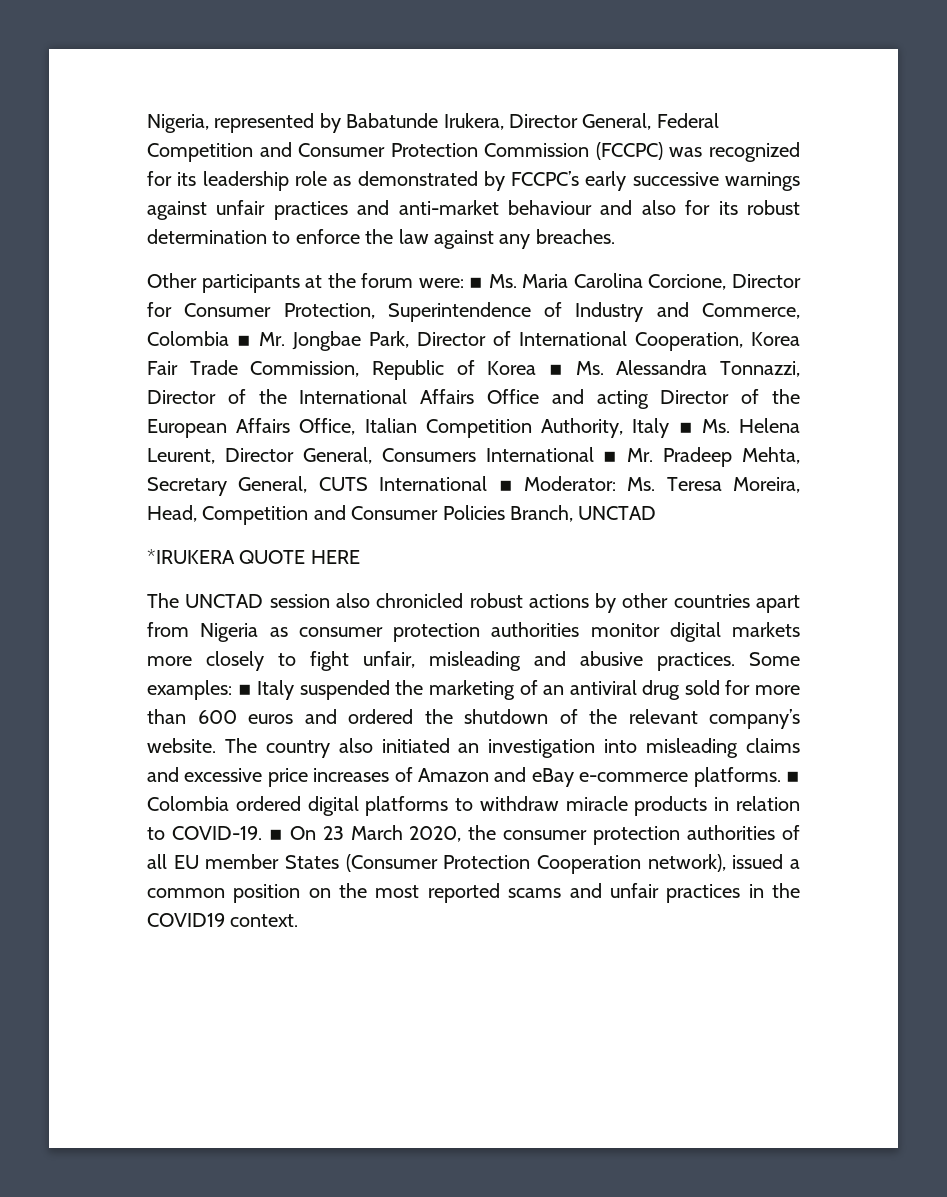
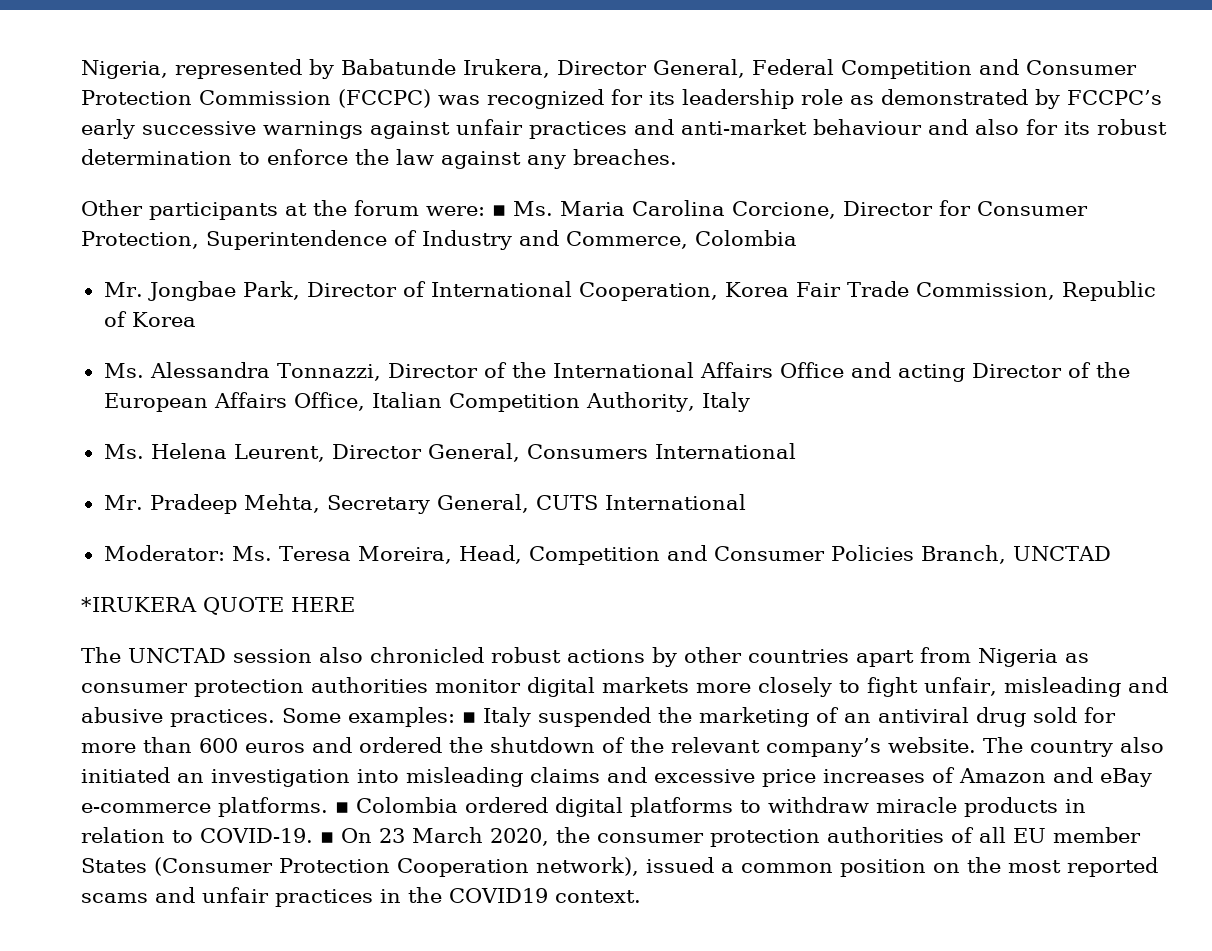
[237,335,252,346] ▪ -> (797, 238) //
[549,364,563,375] ▪ -> (196, 319) //
[678,422,693,433] ▪ -> (750, 402) //
[603,451,618,462] ▪ -> (796, 451) //
[498,480,513,491] ▪ -> (746, 502) //

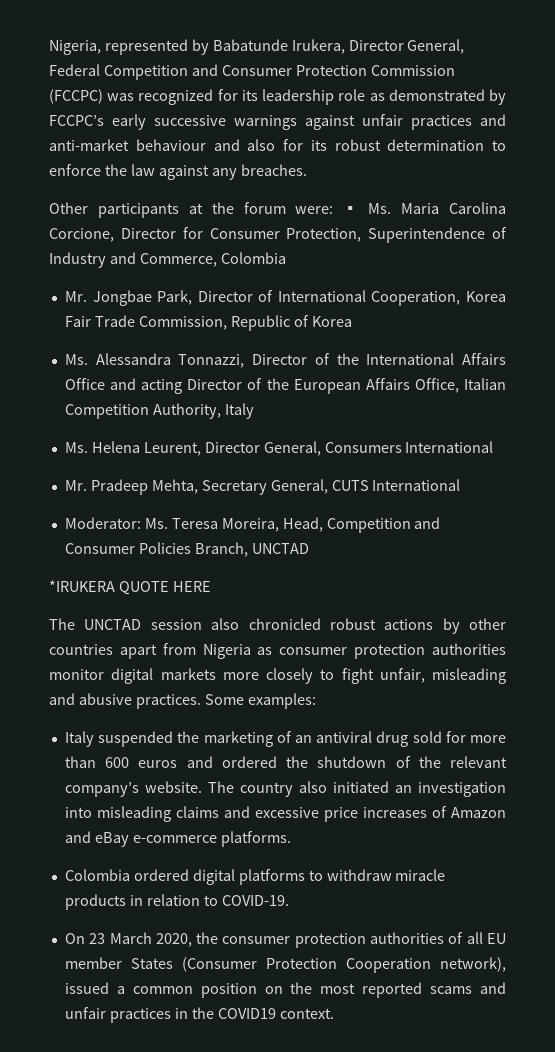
[462,712,476,723] ▪ -> (316, 701) //
[335,802,349,813] ▪ -> (291, 839) //
[320,832,334,843] ▪ -> (289, 900) //

